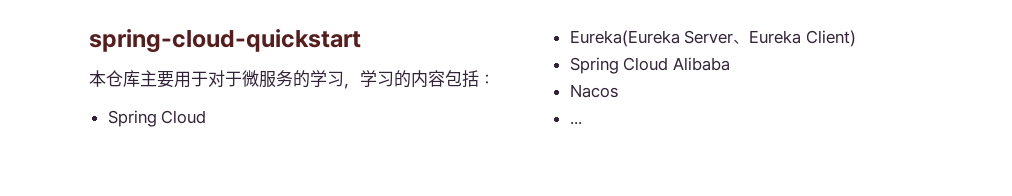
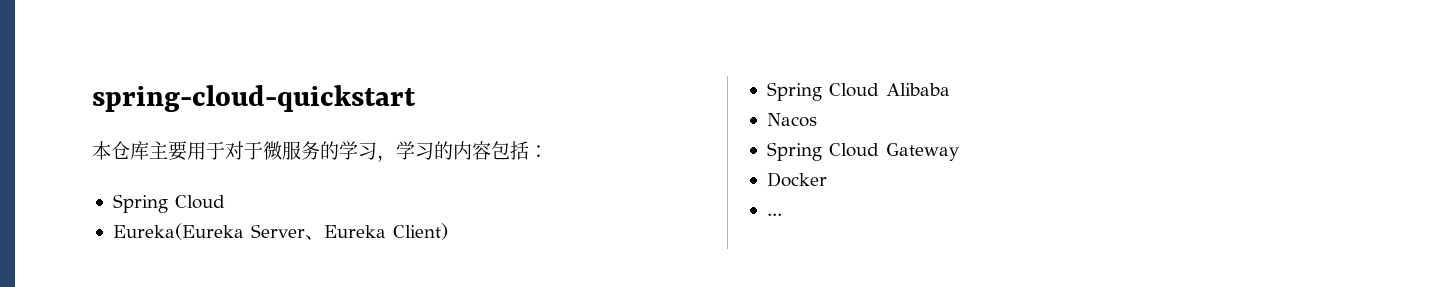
(618, 91) none -> [766,142,959,161] [766,172,827,187] // Spring Cloud Gateway // Docker

